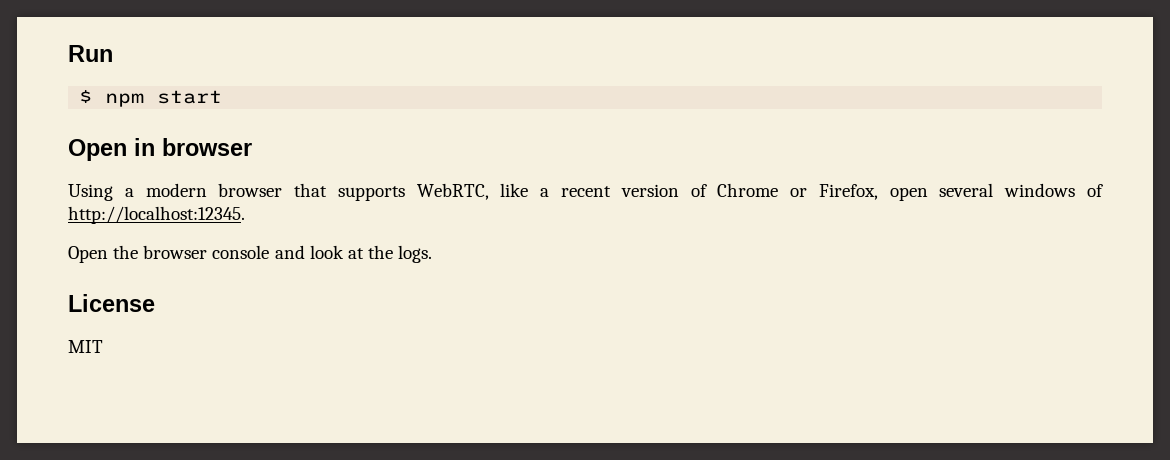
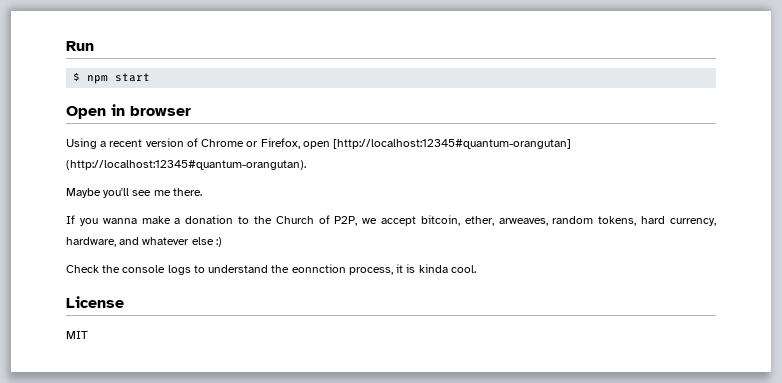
[145,183,550,201] modern browser that supports WebRTC, like a -> (107, 144) none
[939,183,1104,197] [68,206,245,224] [68,245,433,263] several windows of http://localhost:12345. // Open the browser console and look at the logs. -> [333,139,572,149] [66,160,306,170] [66,188,202,198] [66,215,717,226] [66,237,222,247] [66,264,476,275] [http://localhost:12345#quantum-orangutan] (http://localhost:12345#quantum-orangutan). // Maybe you'll see me there. // If you wanna make a donation to the Church of P2P, we accept bitcoin, ether, arweaves, random tokens, hard currency, hardware, and whatever else :) // Check the console logs to understand the eonnction process, it is kinda cool.

